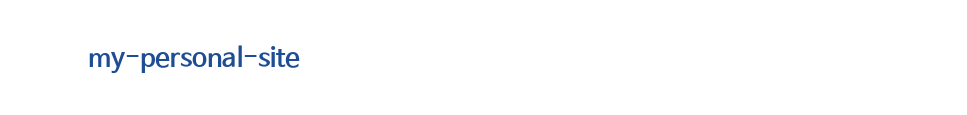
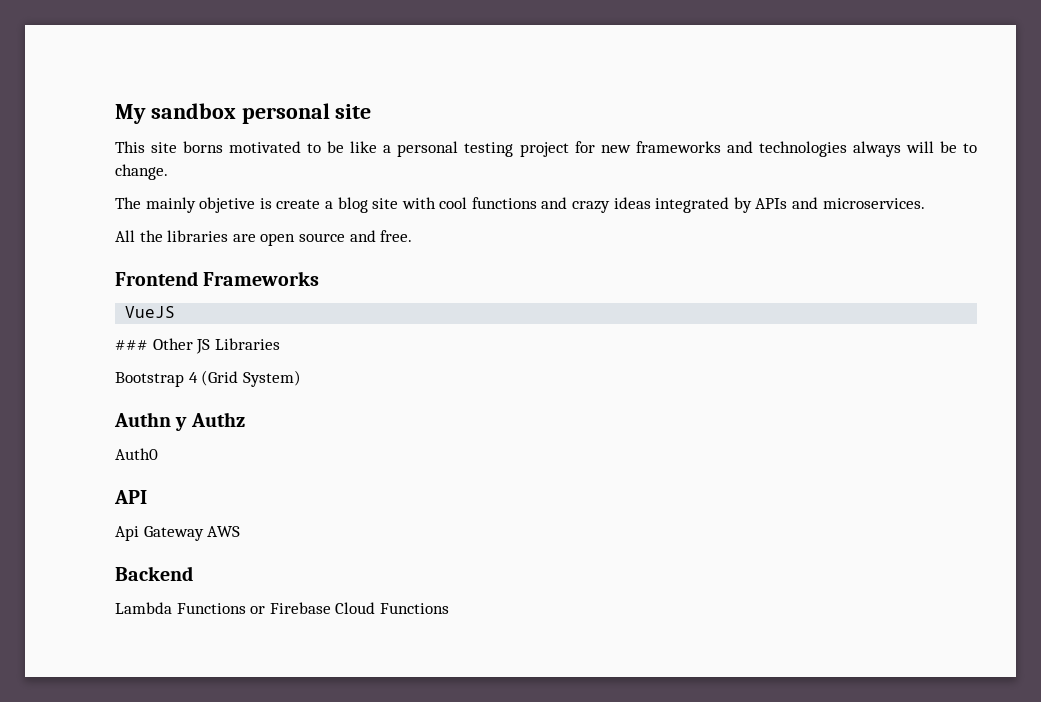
[88,45,300,74] my-personal-site -> [115,103,372,124] [115,141,978,157] [115,164,168,180] [115,197,925,213] [115,230,413,246] [115,271,320,286] [125,306,176,318] [115,338,280,354] [115,370,301,387] [114,412,245,431] [115,448,158,460] [114,490,147,504] [115,526,241,541] [115,566,193,581] [115,602,449,614] My sandbox personal site // This site borns motivated to be like a personal testing project for new frameworks and technologies always will be to change. // The mainly objetive is create a blog site with cool functions and crazy ideas integrated by APIs and microservices. // All the libraries are open source and free. // Frontend Frameworks // VueJS // ### Other JS Libraries // Bootstrap 4 (Grid System) // Authn y Authz // Auth0 // API // Api Gateway AWS // Backend // Lambda Functions or Firebase Cloud Functions

